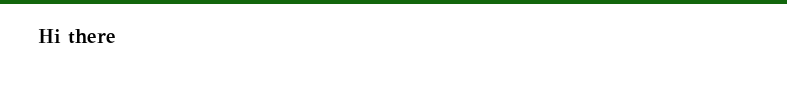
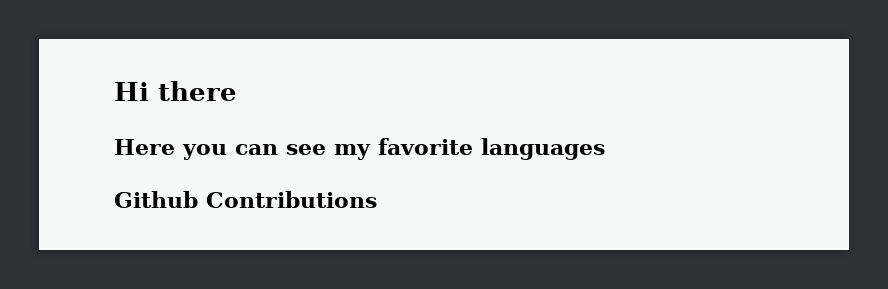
(116, 36) none -> [114,138,605,160] [114,191,377,208] // Here you can see my favorite languages // Github Contributions

